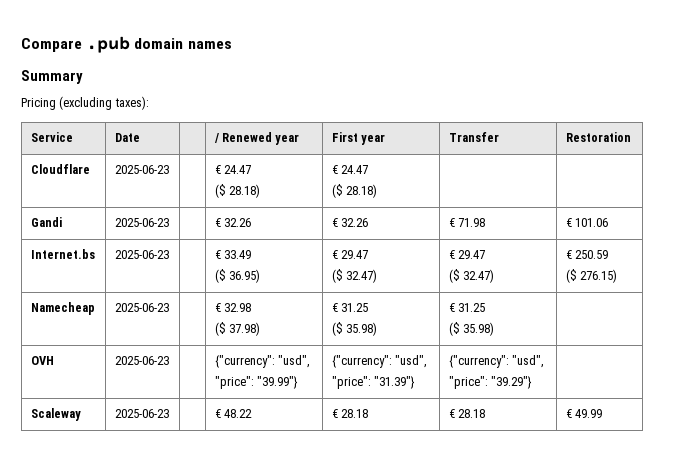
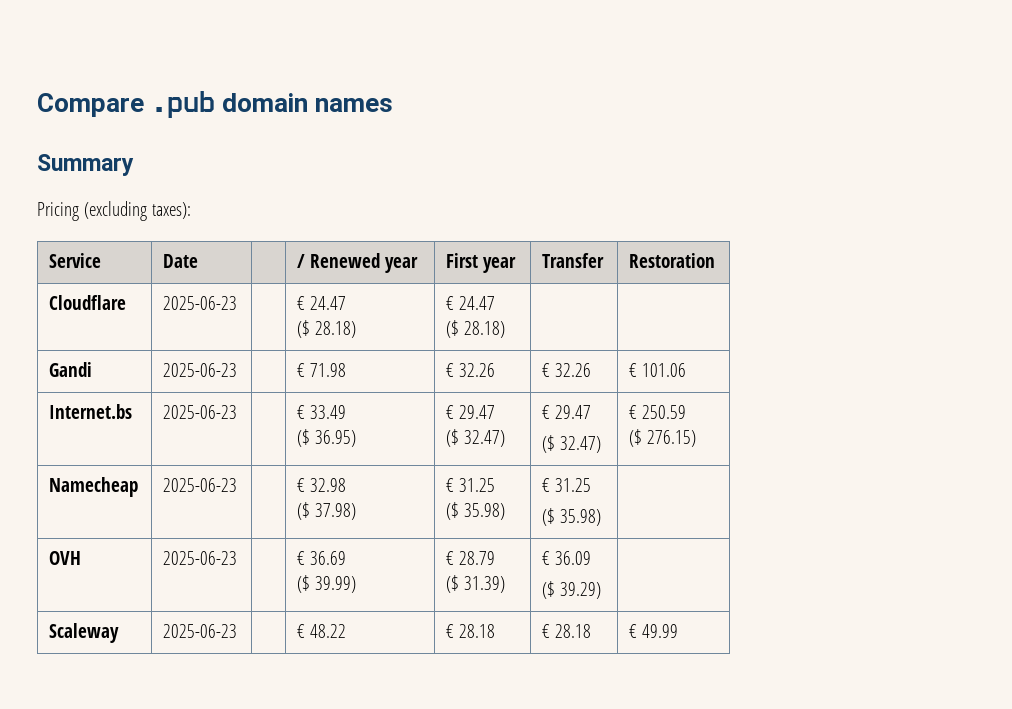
[224,218,252,227] [331,218,369,227] [448,218,486,227] 32.26 | € 32.26 | € 71.98 -> [310,363,347,377] [446,363,496,377] [542,363,592,377] 71.98 | € 32.26 | € 32.26
[214,355,311,368] [214,376,299,389] [331,355,428,368] [331,376,416,389] [448,355,545,368] [448,376,533,389] {"currency": "usd", "price": "39.99"} | {"currency": "usd", "price": "31.39"} | {"currency": "usd", "price": "39.29"} -> [297,551,347,565] [297,575,357,593] [446,551,496,565] [446,575,506,593] [542,551,592,565] [542,581,602,599] € 36.69 // ($ 39.99) | € 28.79 // ($ 31.39) | € 36.09 // ($ 39.29)

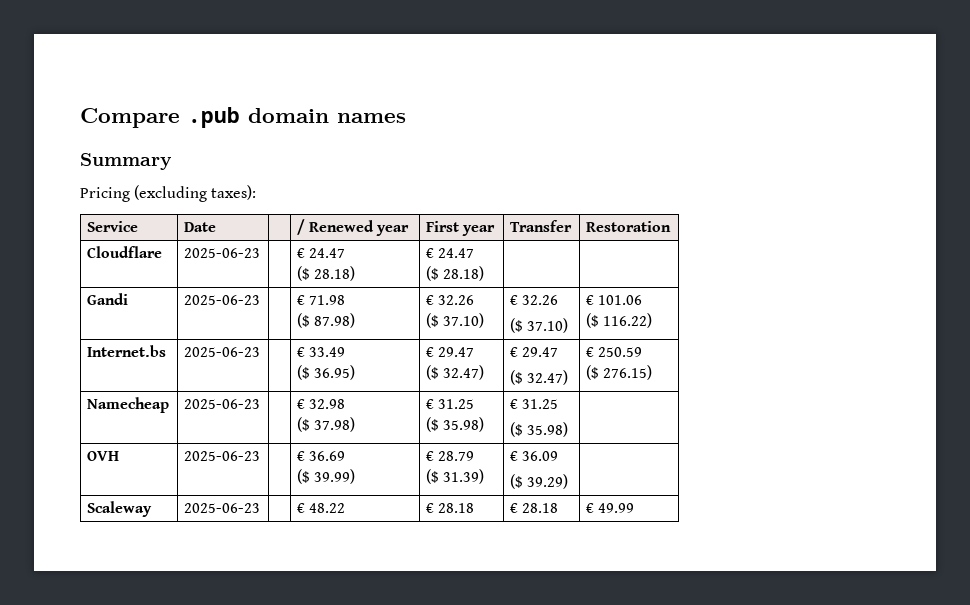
[446,363,496,377] [542,363,592,377] | € 32.26 | € 32.26 -> [297,313,356,328] [426,295,475,305] [426,313,485,328] [510,295,559,305] [510,318,569,333] // ($ 87.98) | € 32.26 // ($ 37.10) | € 32.26 // ($ 37.10)
(687, 370) none -> [586,313,653,328] // ($ 116.22)

